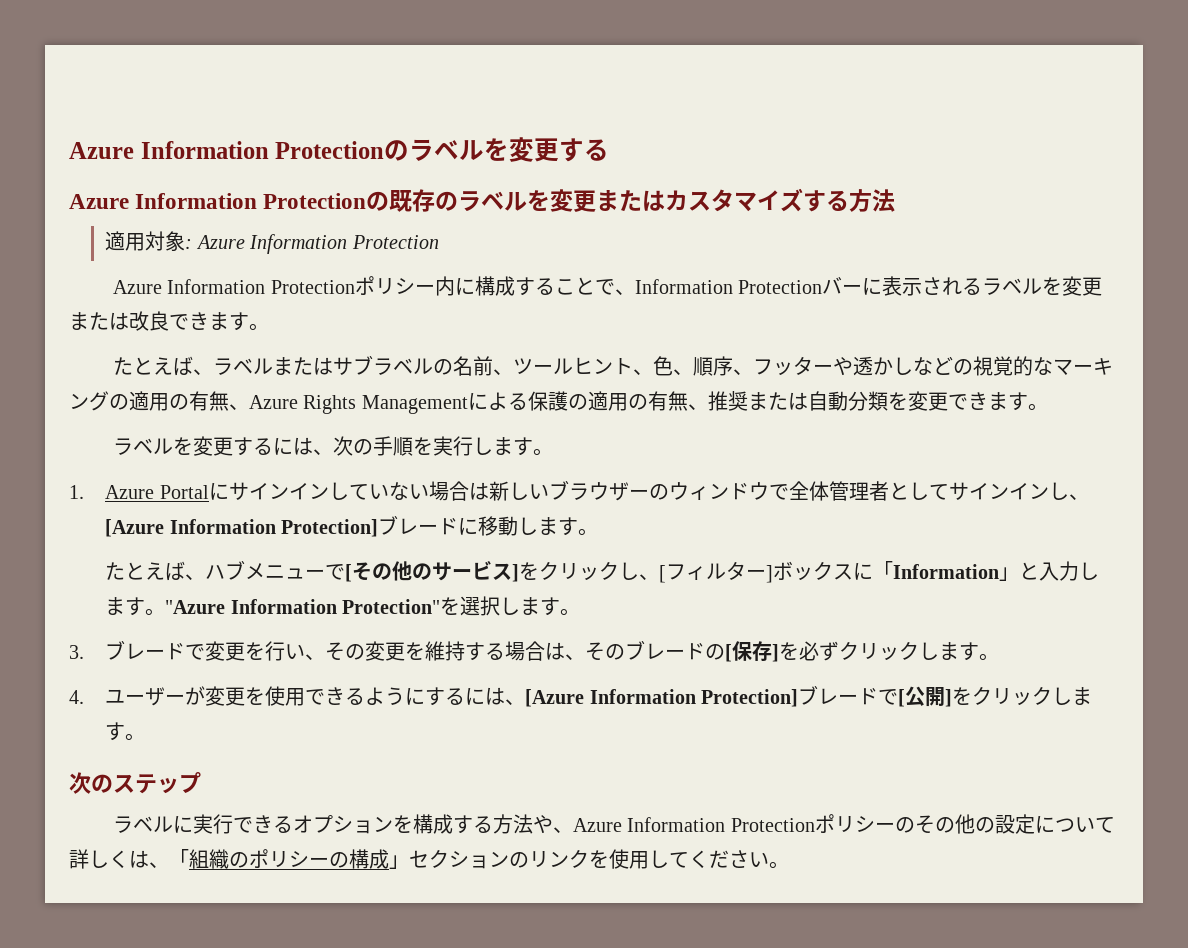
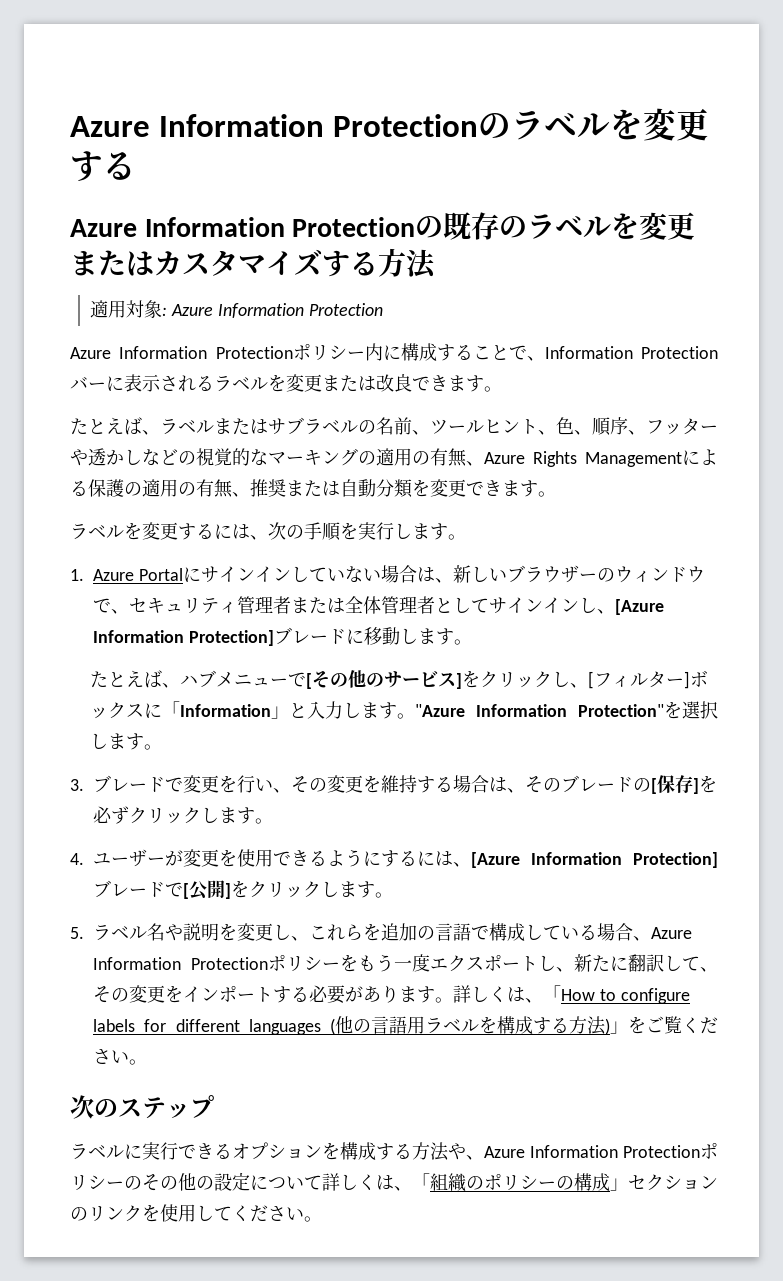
(489, 491) none -> [434,578,453,583] 、
(789, 492) none -> [111,596,345,614] 、セキュリティ管理者または
(146, 737) none -> [70,923,692,941] [93,954,718,972] [93,985,690,1004] [93,1016,718,1035] [93,1049,147,1065] // 5.ラベル名や説明を変更し、これらを追加の言語で構成している場合、Azure Information Protectionポリシーをもう一度エクスポートし、新たに翻訳して、その変更をインポートする必要があります。詳しくは、「How to configure labels for different languages (他の言語用ラベルを構成する方法)」をご覧ください。

